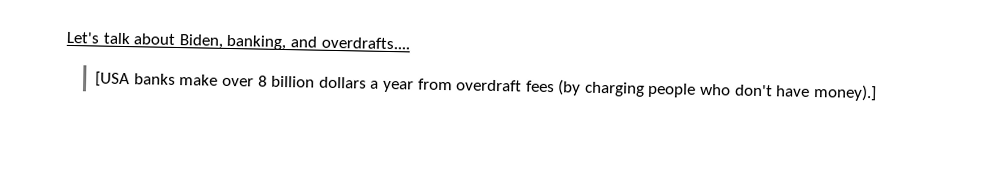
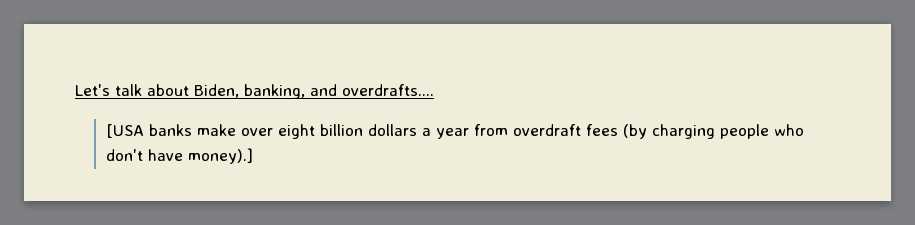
[257,75,268,87] 8 -> [277,124,315,139] eight

